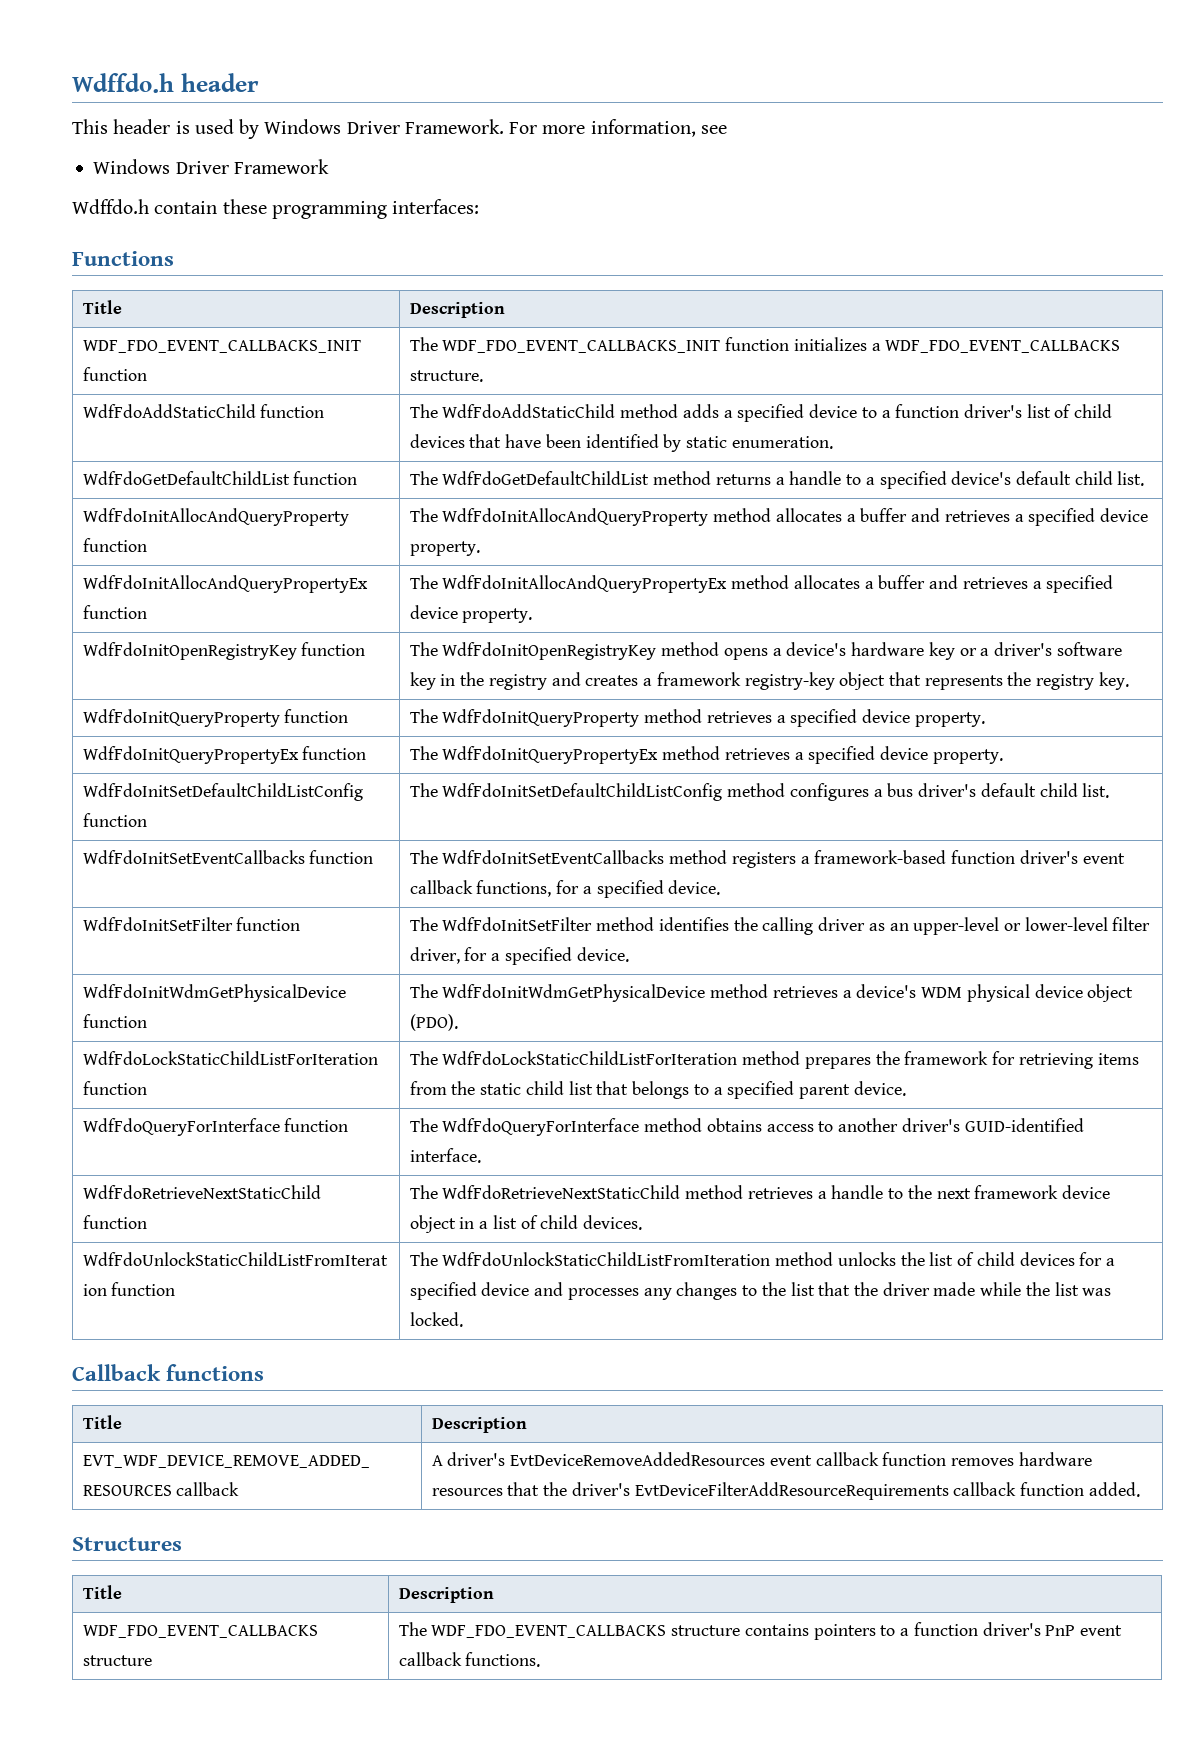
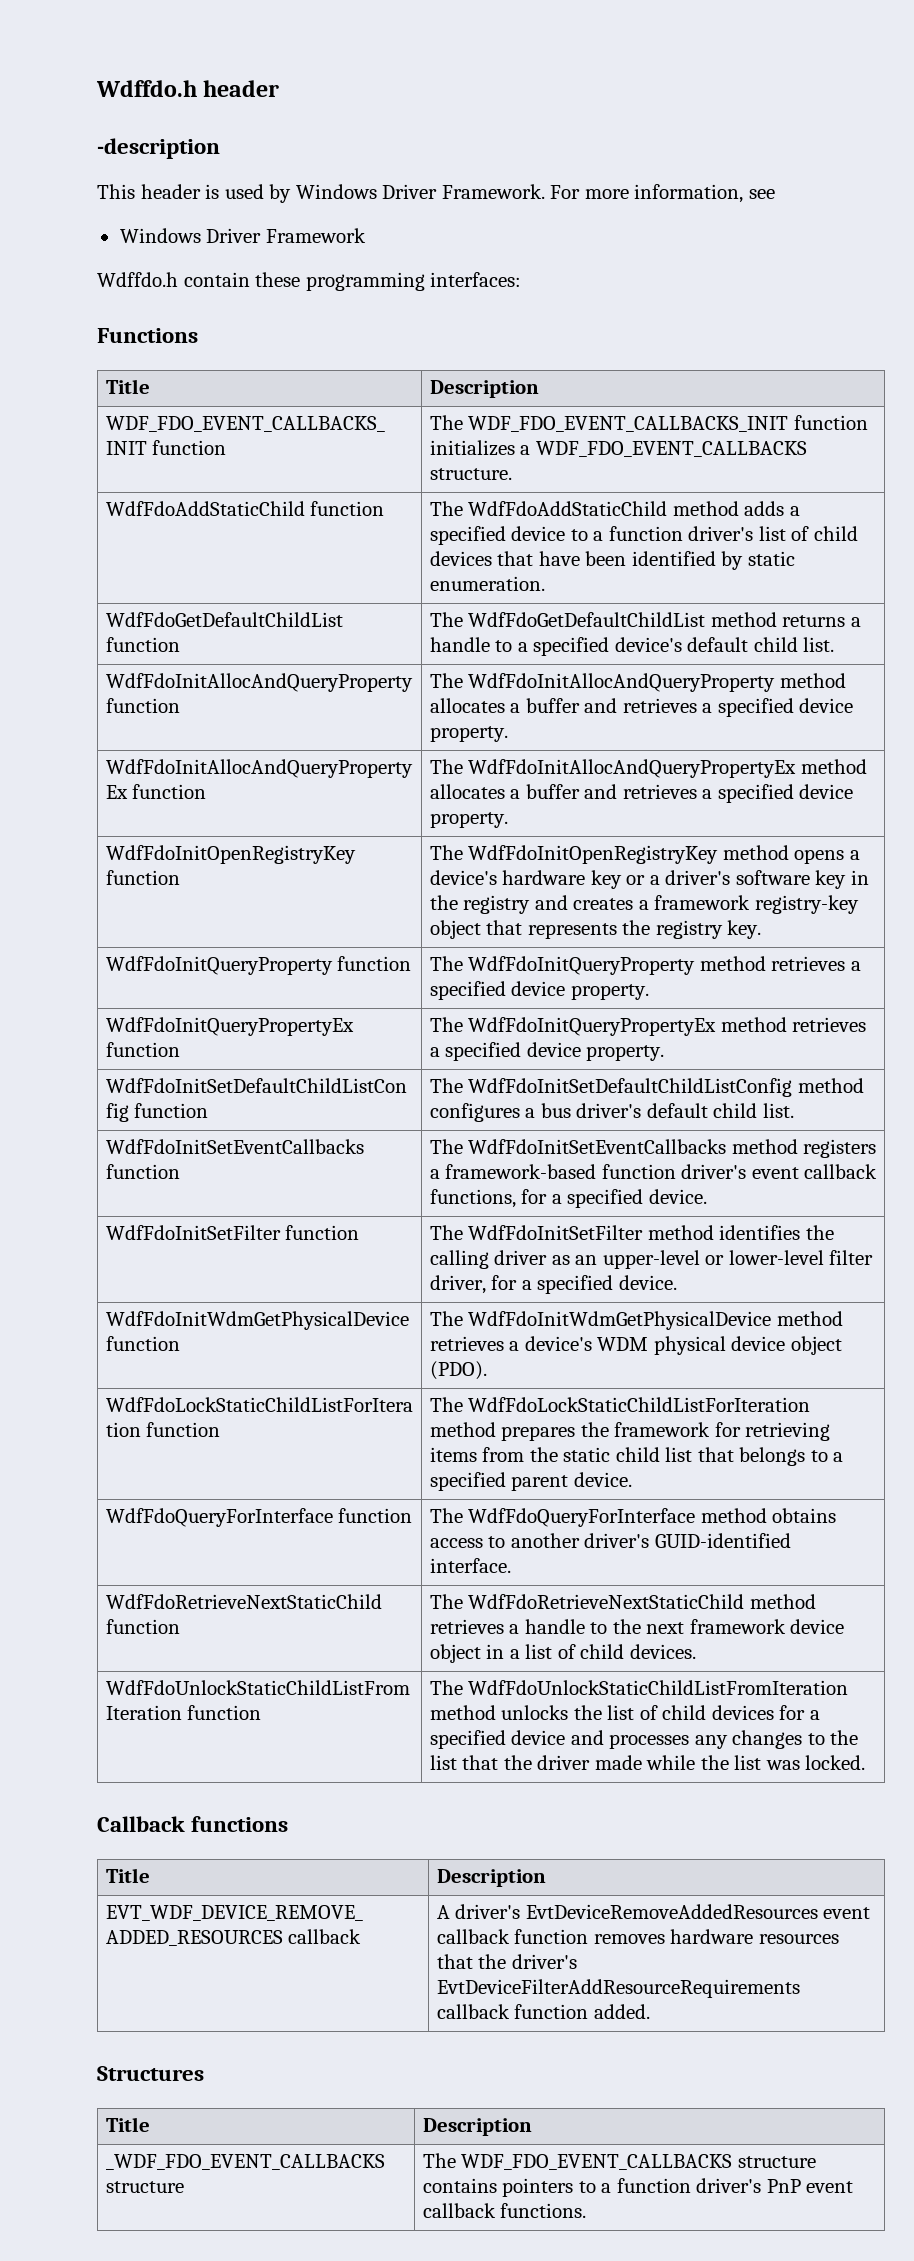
(259, 82) none -> [97,138,220,159] // -description
[82,1625,318,1638] WDF_FDO_EVENT_CALLBACKS -> [105,2154,385,2170] _WDF_FDO_EVENT_CALLBACKS

